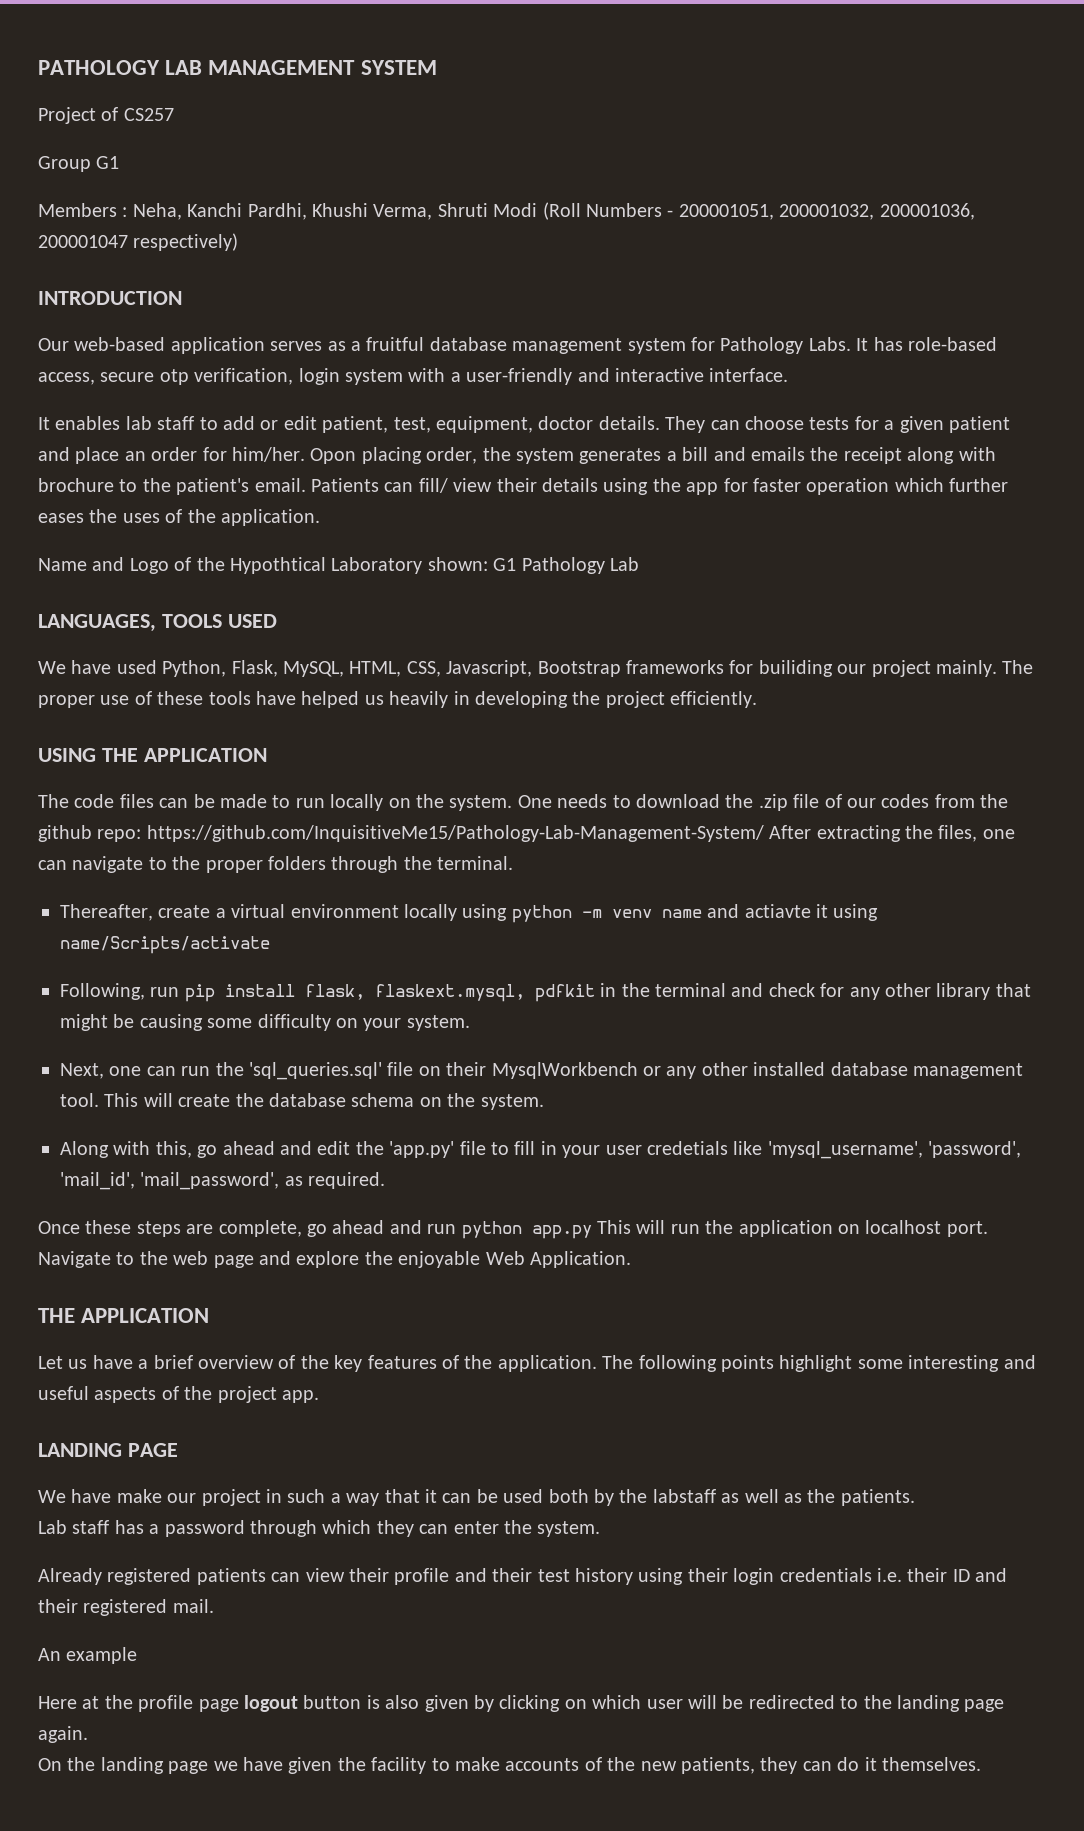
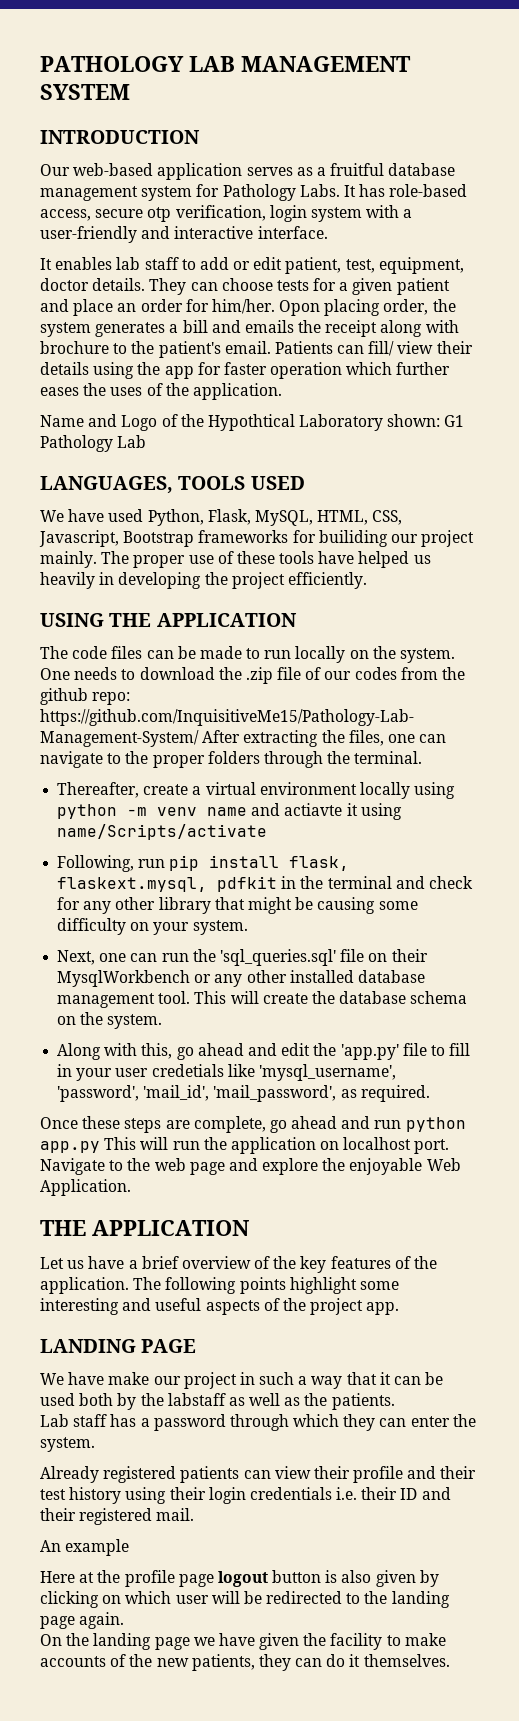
[38,107,174,124] [38,156,120,172] [38,202,975,220] [38,233,239,251] // Project of CS257 // Group G1 // Members : Neha, Kanchi Pardhi, Khushi Verma, Shruti Modi (Roll Numbers - 200001051, 200001032, 200001036, 200001047 respectively) -> (130, 92) none

